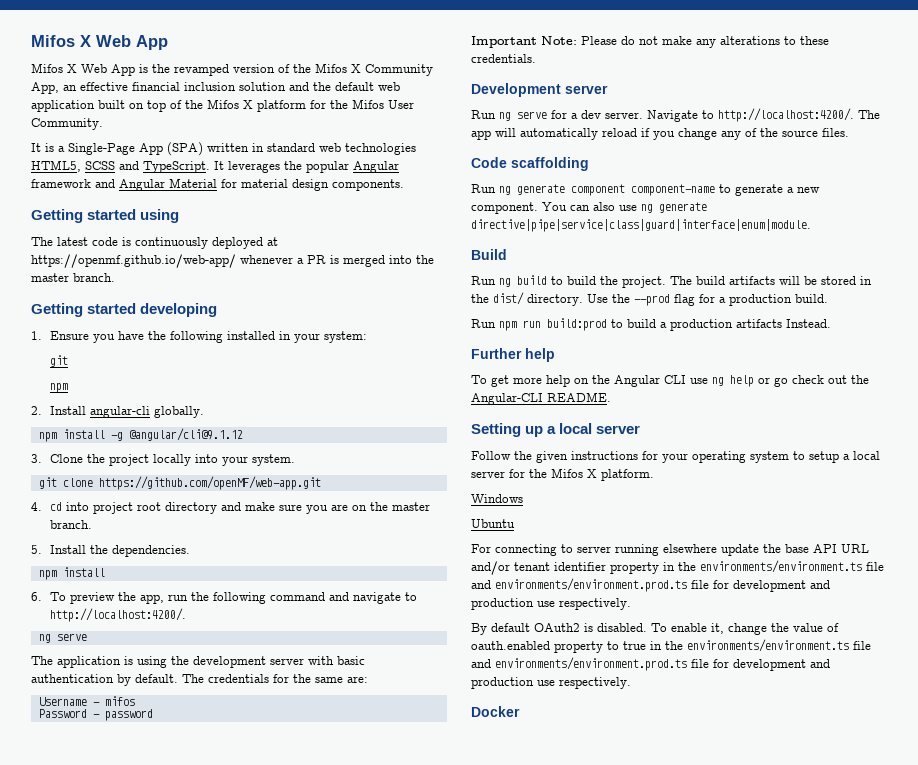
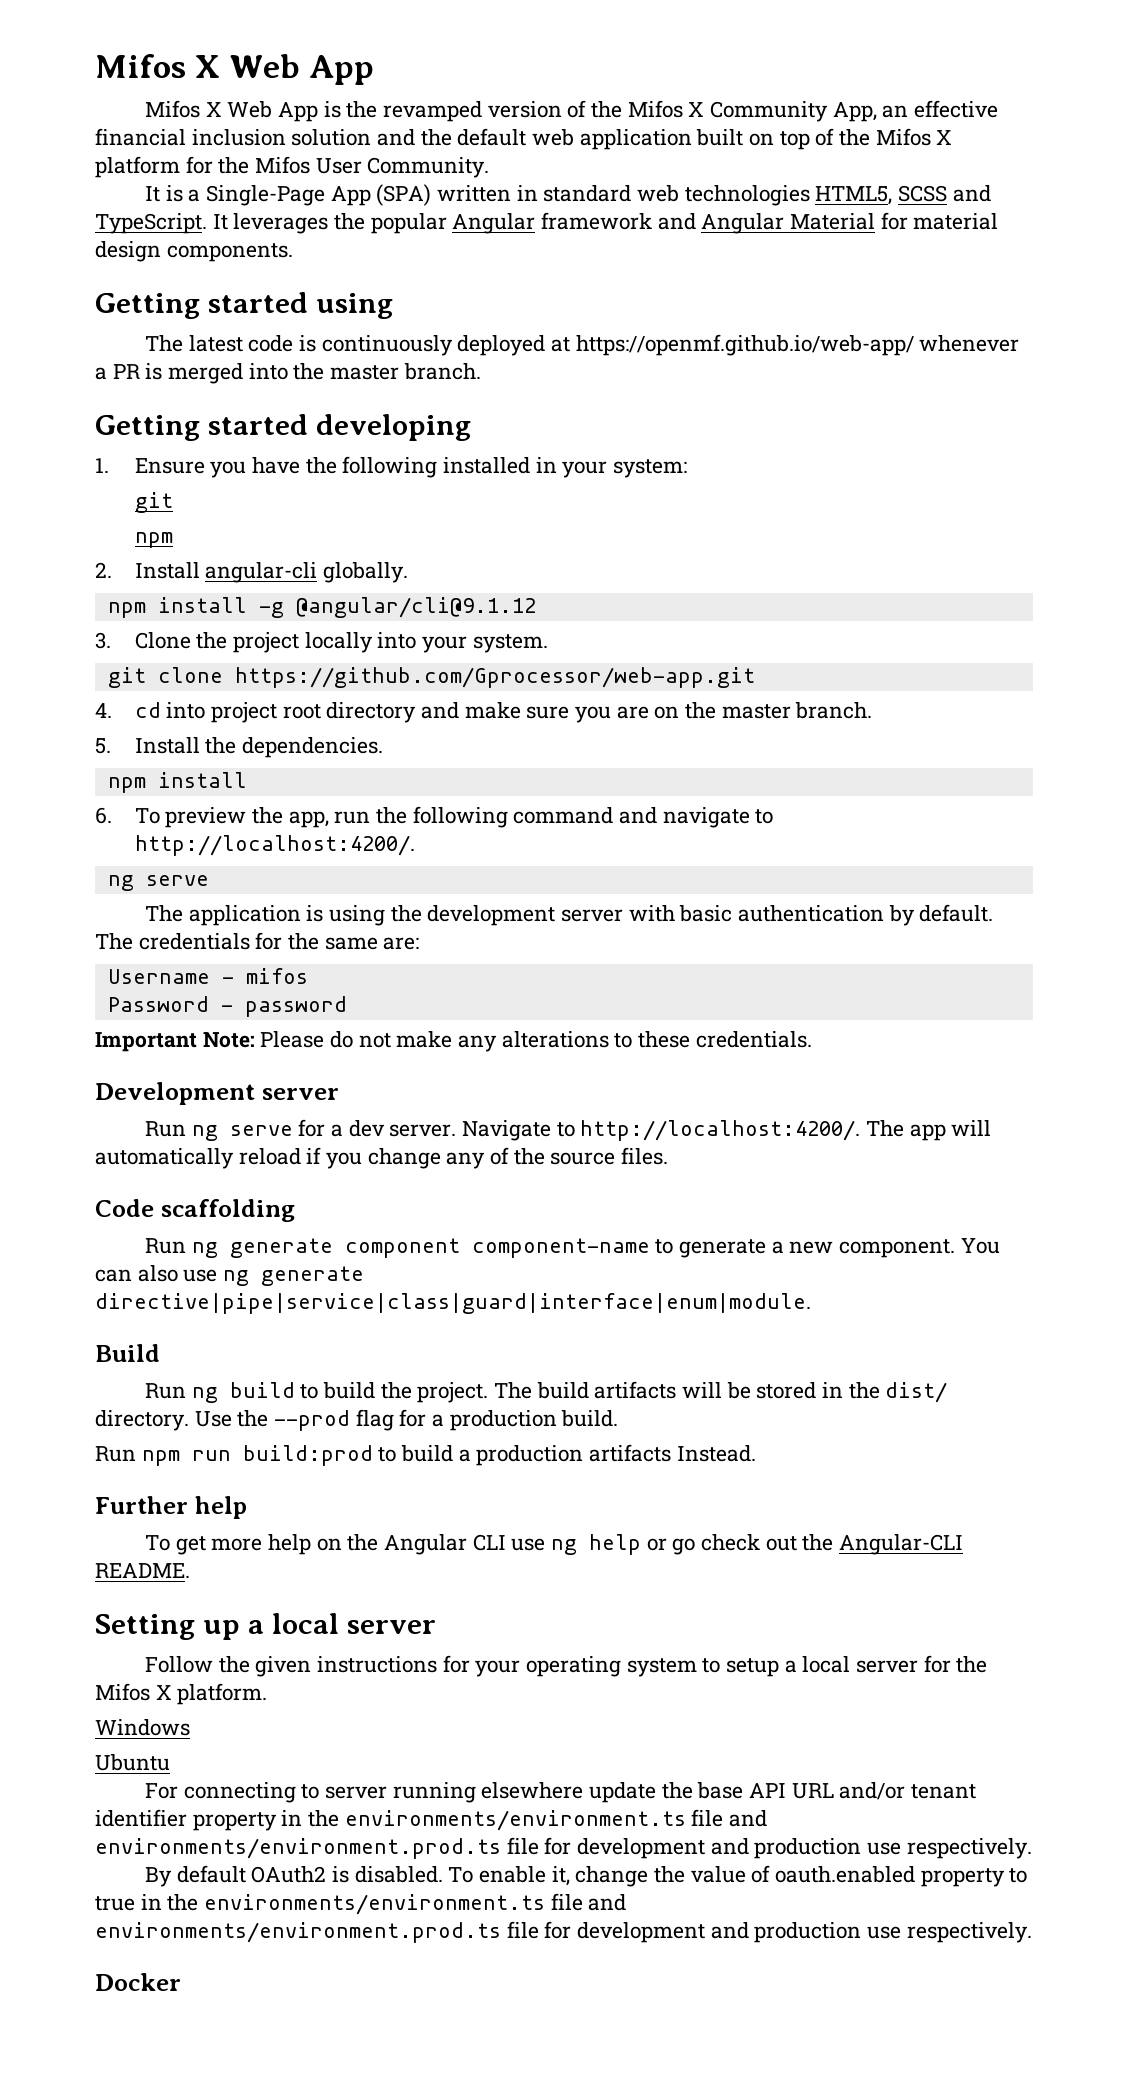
[98,476,321,490] https://github.com/openMF/web-app.git -> [234,667,755,688] https://github.com/Gprocessor/web-app.git

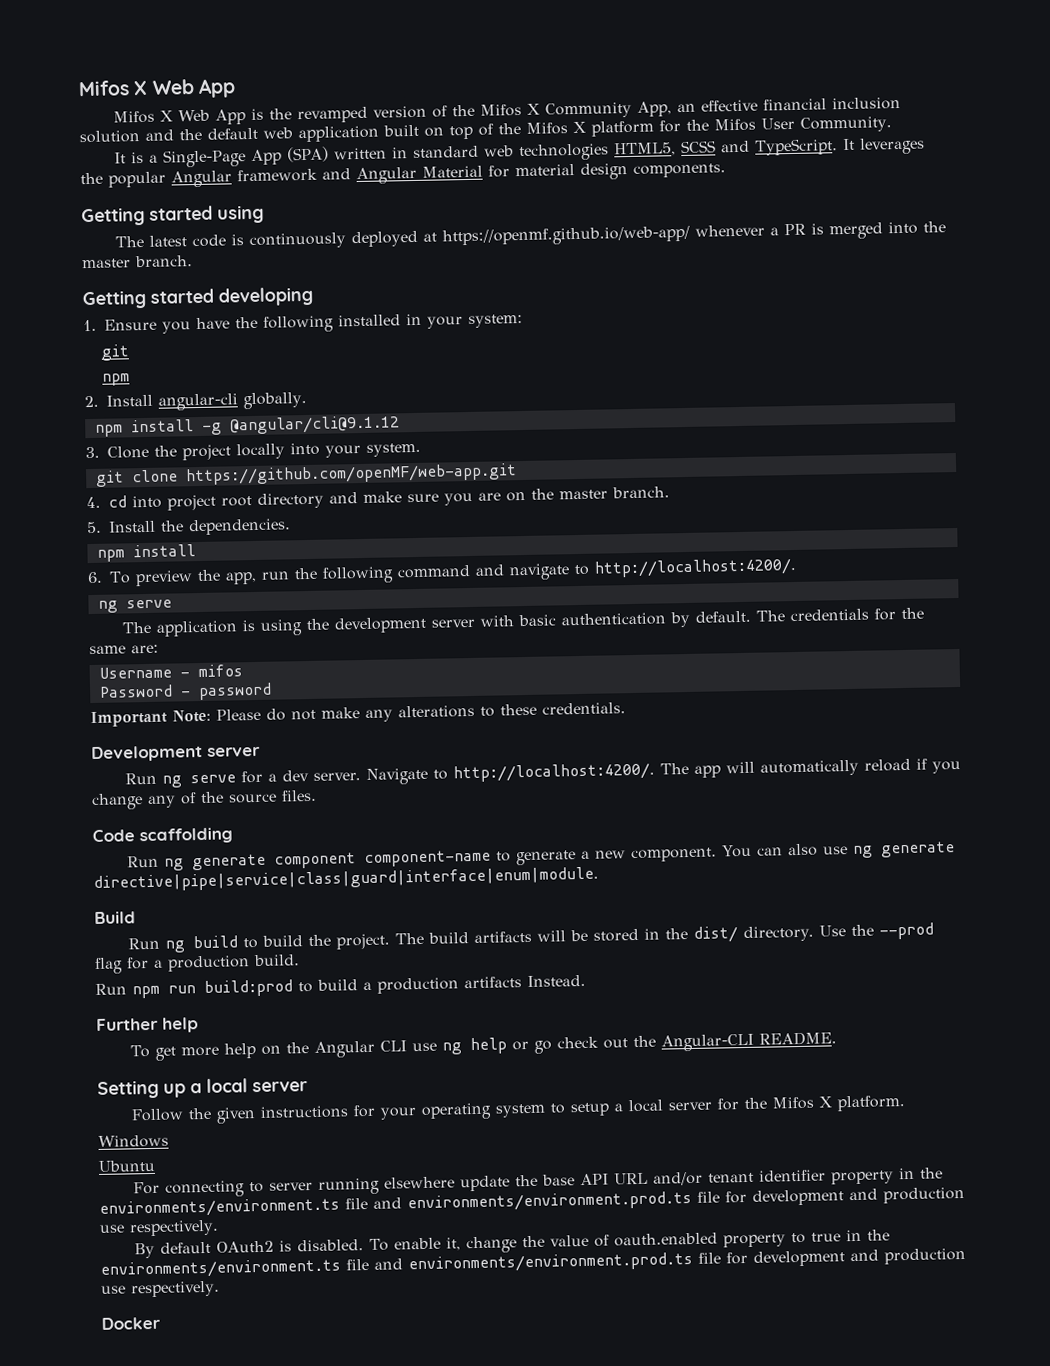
[234,667,755,688] https://github.com/Gprocessor/web-app.git -> [184,463,517,486] https://github.com/openMF/web-app.git

